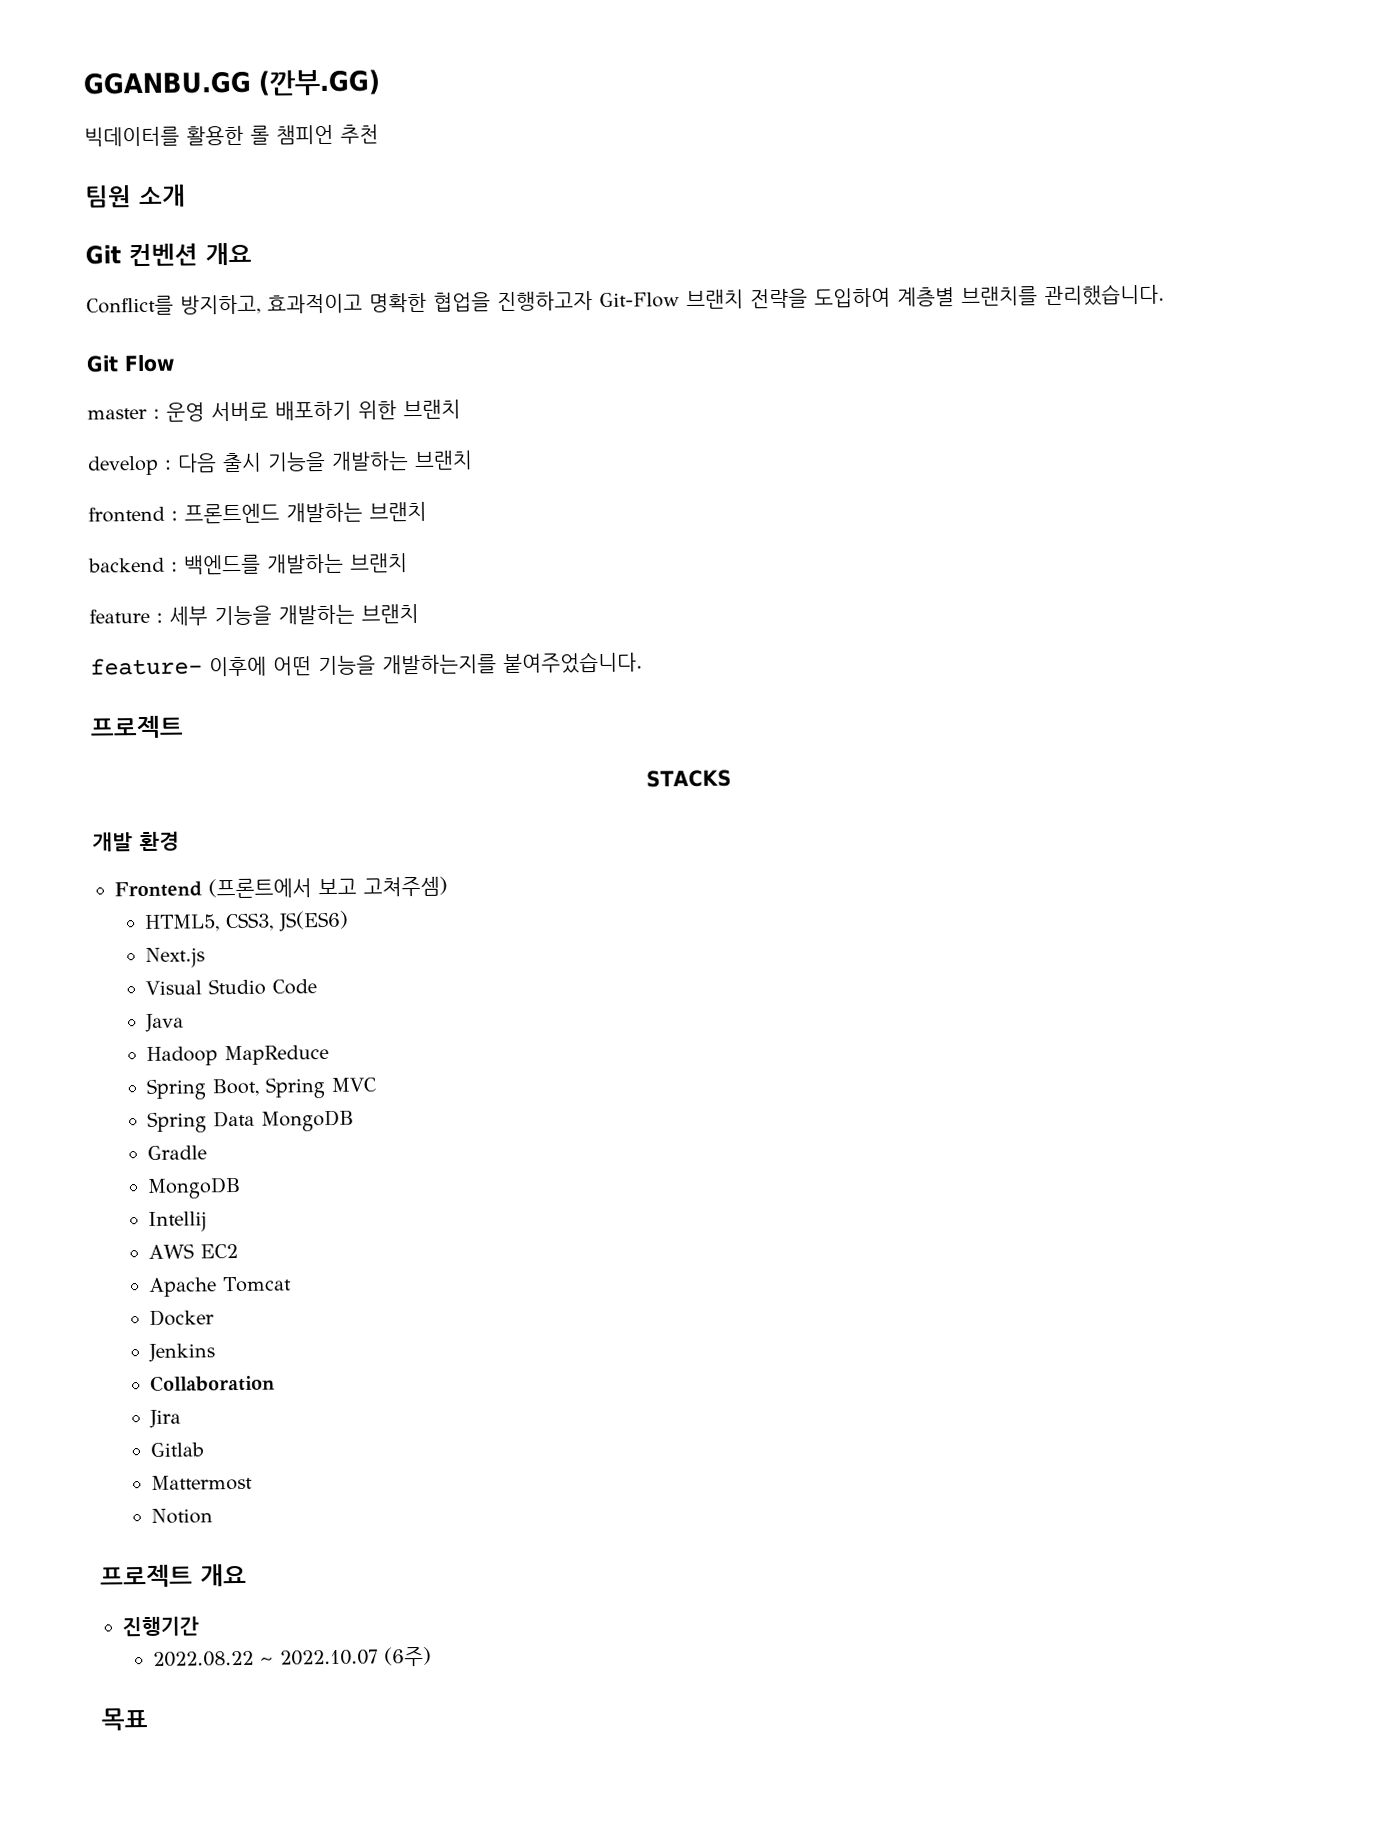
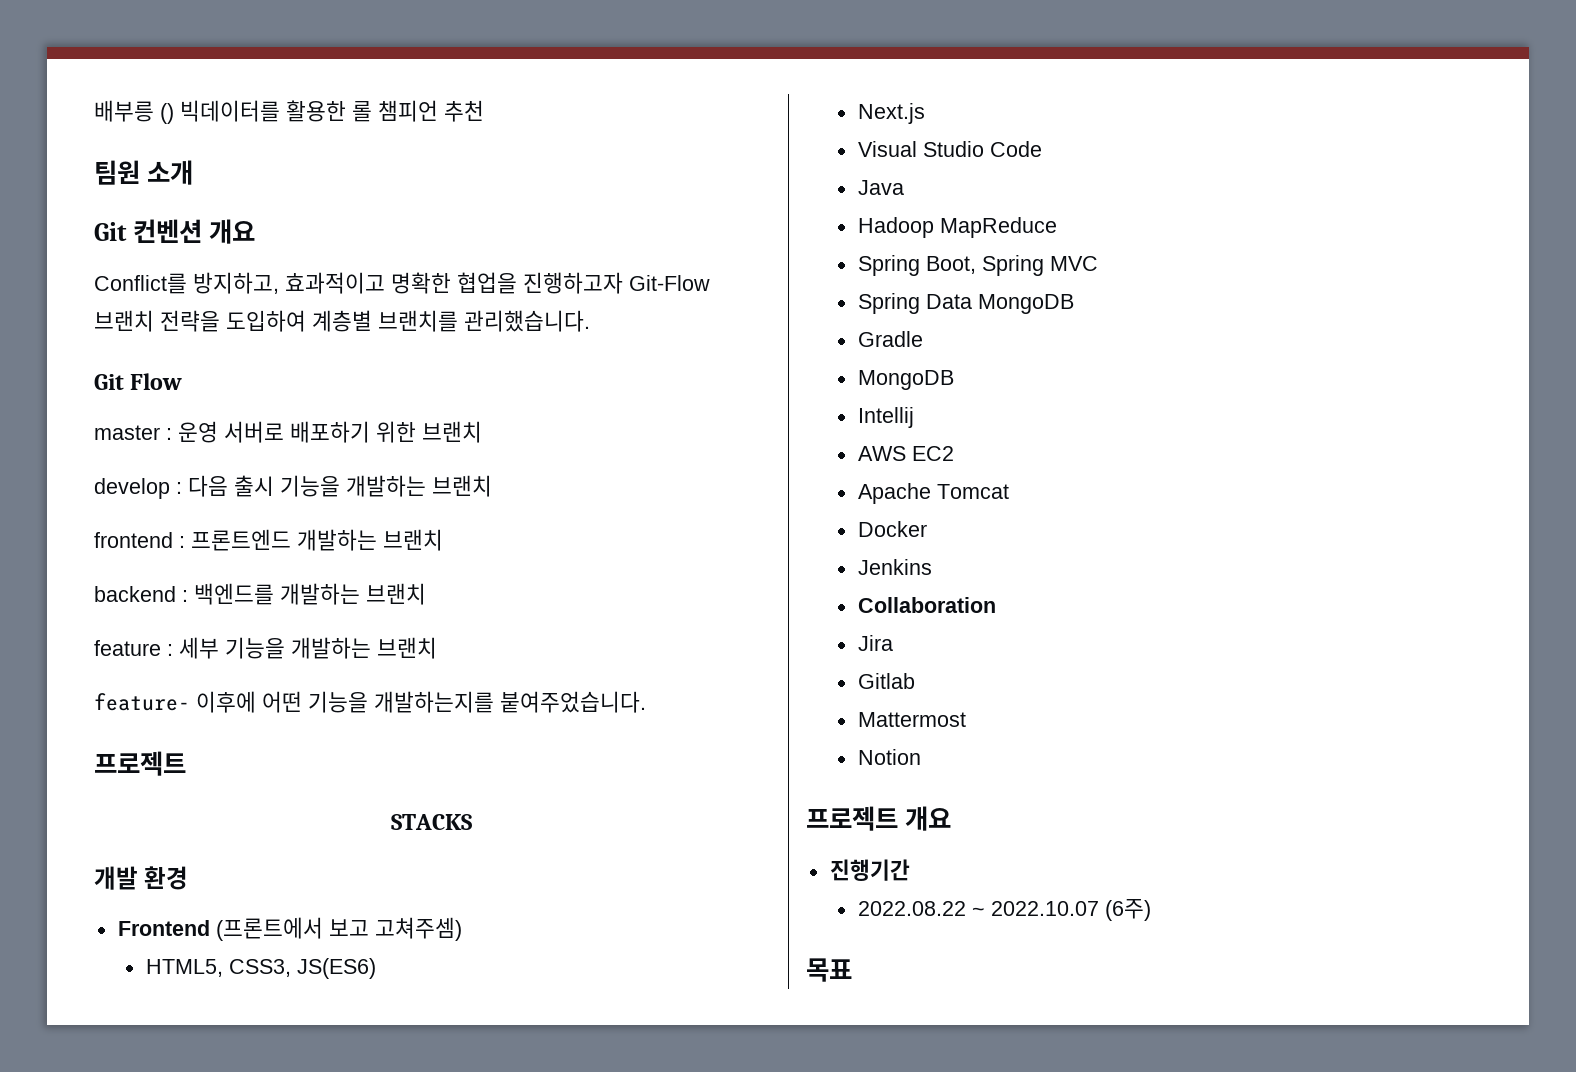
[83,69,380,96] GGANBU.GG (깐부.GG) // -> [94,100,174,124] 배부릉 ()

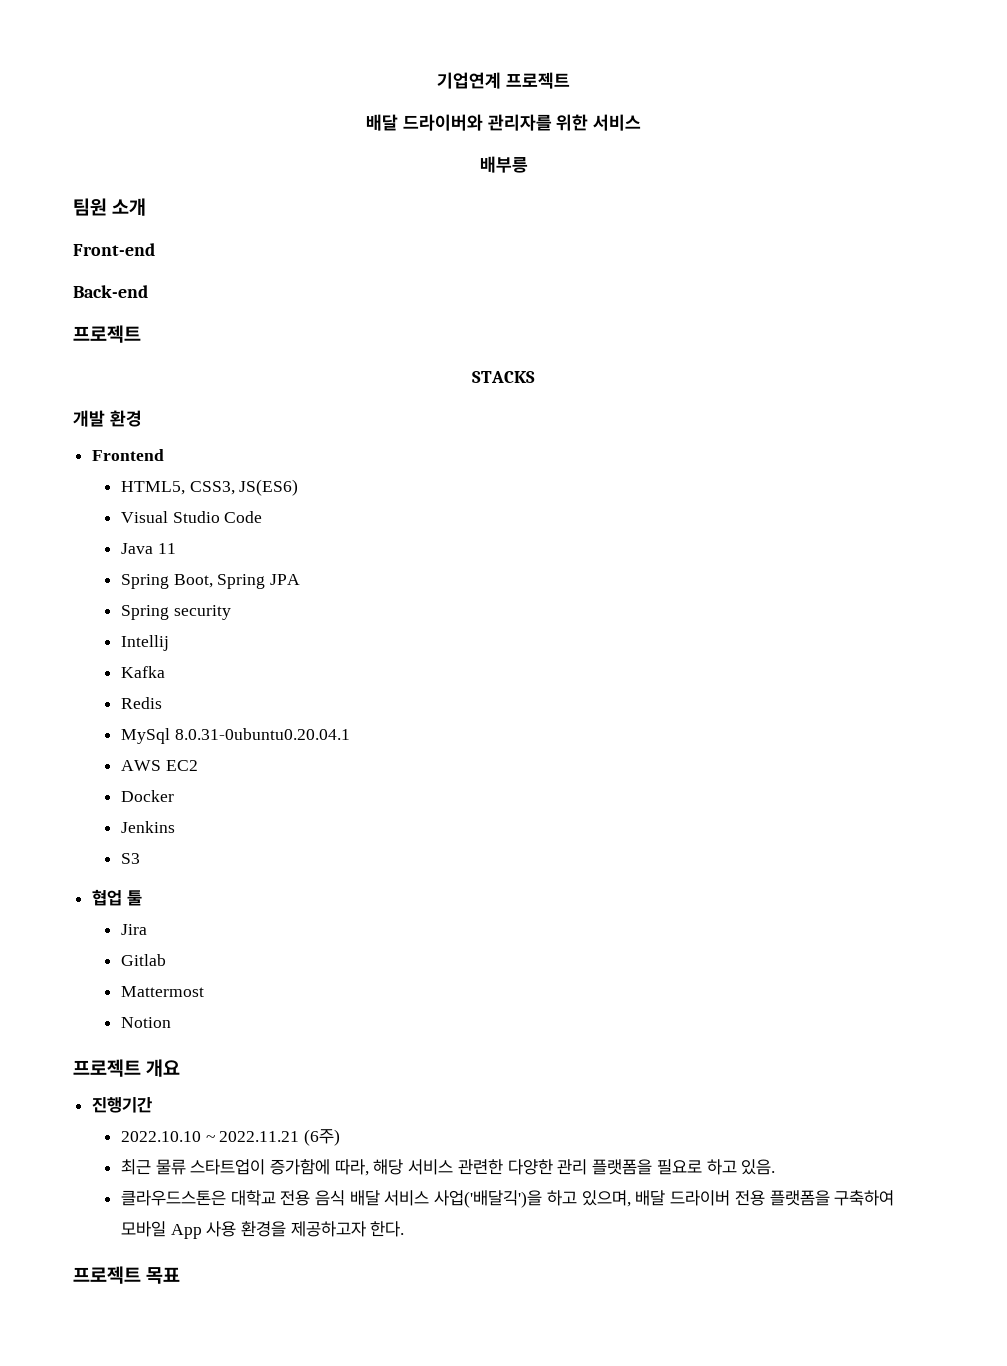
[94,100,484,124] [94,160,193,185] [94,219,255,244] [94,272,710,294] [94,310,590,332] [94,373,183,390] [94,421,482,443] [94,475,492,499] [94,529,443,551] [94,583,426,605] [94,637,437,659] [94,691,646,713] 배부릉 () 빅데이터를 활용한 롤 챔피언 추천 // 팀원 소개 // Git 컨벤션 개요 // Conflict를 방지하고, 효과적이고 명확한 협업을 진행하고자 Git-Flow 브랜치 전략을 도입하여 계층별 브랜치를 관리했습니다. // Git Flow // master : 운영 서버로 배포하기 위한 브랜치 // develop : 다음 출시 기능을 개발하는 브랜치 // frontend : 프론트엔드 개발하는 브랜치 // backend : 백엔드를 개발하는 브랜치 // feature : 세부 기능을 개발하는 브랜치 // feature- 이후에 어떤 기능을 개발하는지를 붙여주었습니다. -> [437,72,570,89] [365,114,642,131] [479,156,528,173] [73,198,147,216] [73,243,155,256] [73,285,148,298] 기업연계 프로젝트 // 배달 드라이버와 관리자를 위한 서비스 // 배부릉 // 팀원 소개 // Front-end // Back-end
[215,917,462,941] (프론트에서 보고 고쳐주셈) -> (165, 455) none
[857,103,925,124] // Next.js -> (299, 487) none
[857,217,1057,238] // Hadoop MapReduce -> [157,543,176,554] 11
[1049,256,1098,271] [857,293,1074,314] [857,331,923,347] [857,370,954,390] [857,407,914,428] MVC // Spring Data MongoDB // Gradle // MongoDB // Intellij -> [270,574,301,585] [120,605,231,620] [120,635,169,651] [120,666,165,678] [120,697,162,709] [120,728,350,744] JPA // Spring security // Intellij // Kafka // Redis // MySql 8.0.31-0ubuntu0.20.04.1
[857,483,1009,504] // Apache Tomcat -> (198, 765) none
[857,597,996,613] Collaboration -> [120,853,140,864] [92,889,142,906] S3 // 협업 툴
[857,899,1151,921] 2022.08.22 ~ 2022.10.07 (6주) // -> [120,1129,341,1146] [120,1159,776,1176] [120,1190,895,1208] [120,1221,405,1239] [73,1266,141,1284] 2022.10.10 ~ 2022.11.21 (6주) // 최근 물류 스타트업이 증가함에 따라, 해당 서비스 관련한 다양한 관리 플랫폼을 필요로 하고 있음. // 클라우드스톤은 대학교 전용 음식 배달 서비스 사업('배달긱')을 하고 있으며, 배달 드라이버 전용 플랫폼을 구축하여 모바일 App 사용 환경을 제공하고자 한다. // 프로젝트

